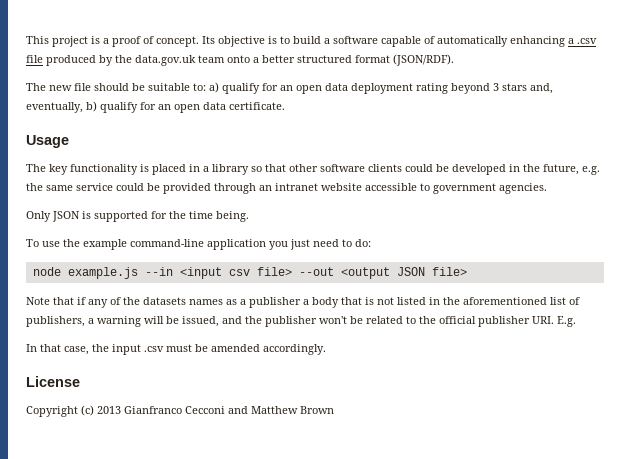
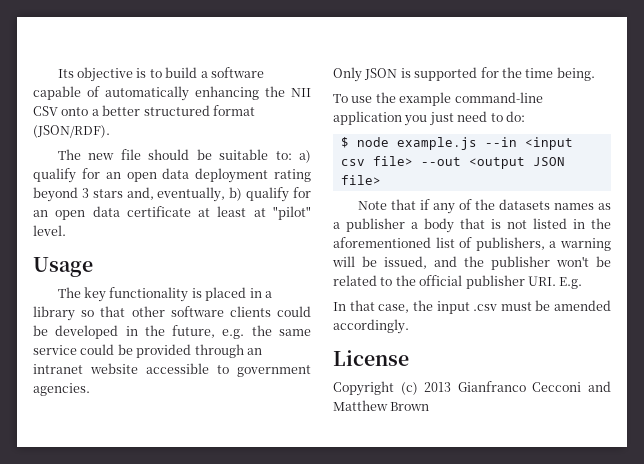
[26,36,199,47] This project is a proof of concept. -> (57, 73) none
[568,38,597,44] [26,55,225,66] a .csv file produced by the data.gov.uk team -> [265,86,311,97] [33,106,58,116] the NII CSV
[229,102,285,110] certificate. -> [126,206,311,220] [33,225,66,236] certificate at least at "pilot" level.
(371, 243) none -> [340,137,349,148] $

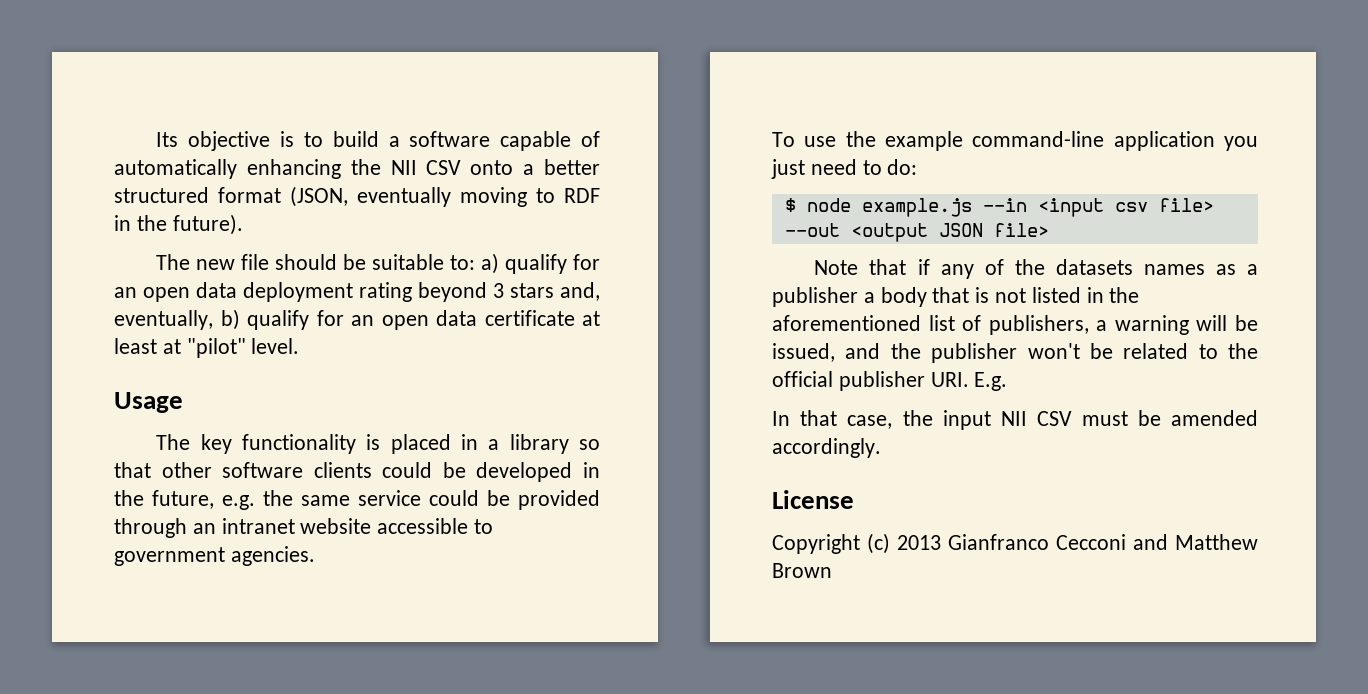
[33,125,110,138] (JSON/RDF). -> [290,186,600,207] [114,214,243,235] (JSON, eventually moving to RDF in the future).
[333,67,595,82] // Only JSON is supported for the time being. -> (315, 556) none
[473,304,498,311] .csv -> [1001,411,1073,426] NII CSV

